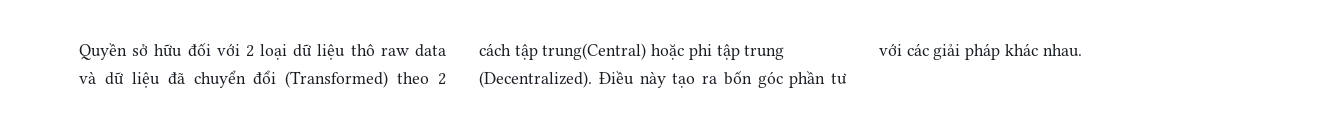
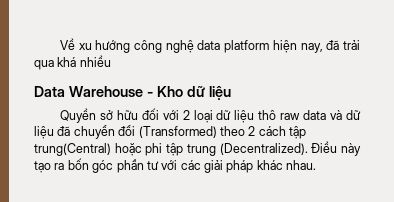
(79, 51) none -> [59,38,360,53] [34,55,111,70] [34,86,231,101] Về xu hướng công nghệ data platform hiện nay, đã trải qua khá nhiều // Data Warehouse - Kho dữ liệu //

